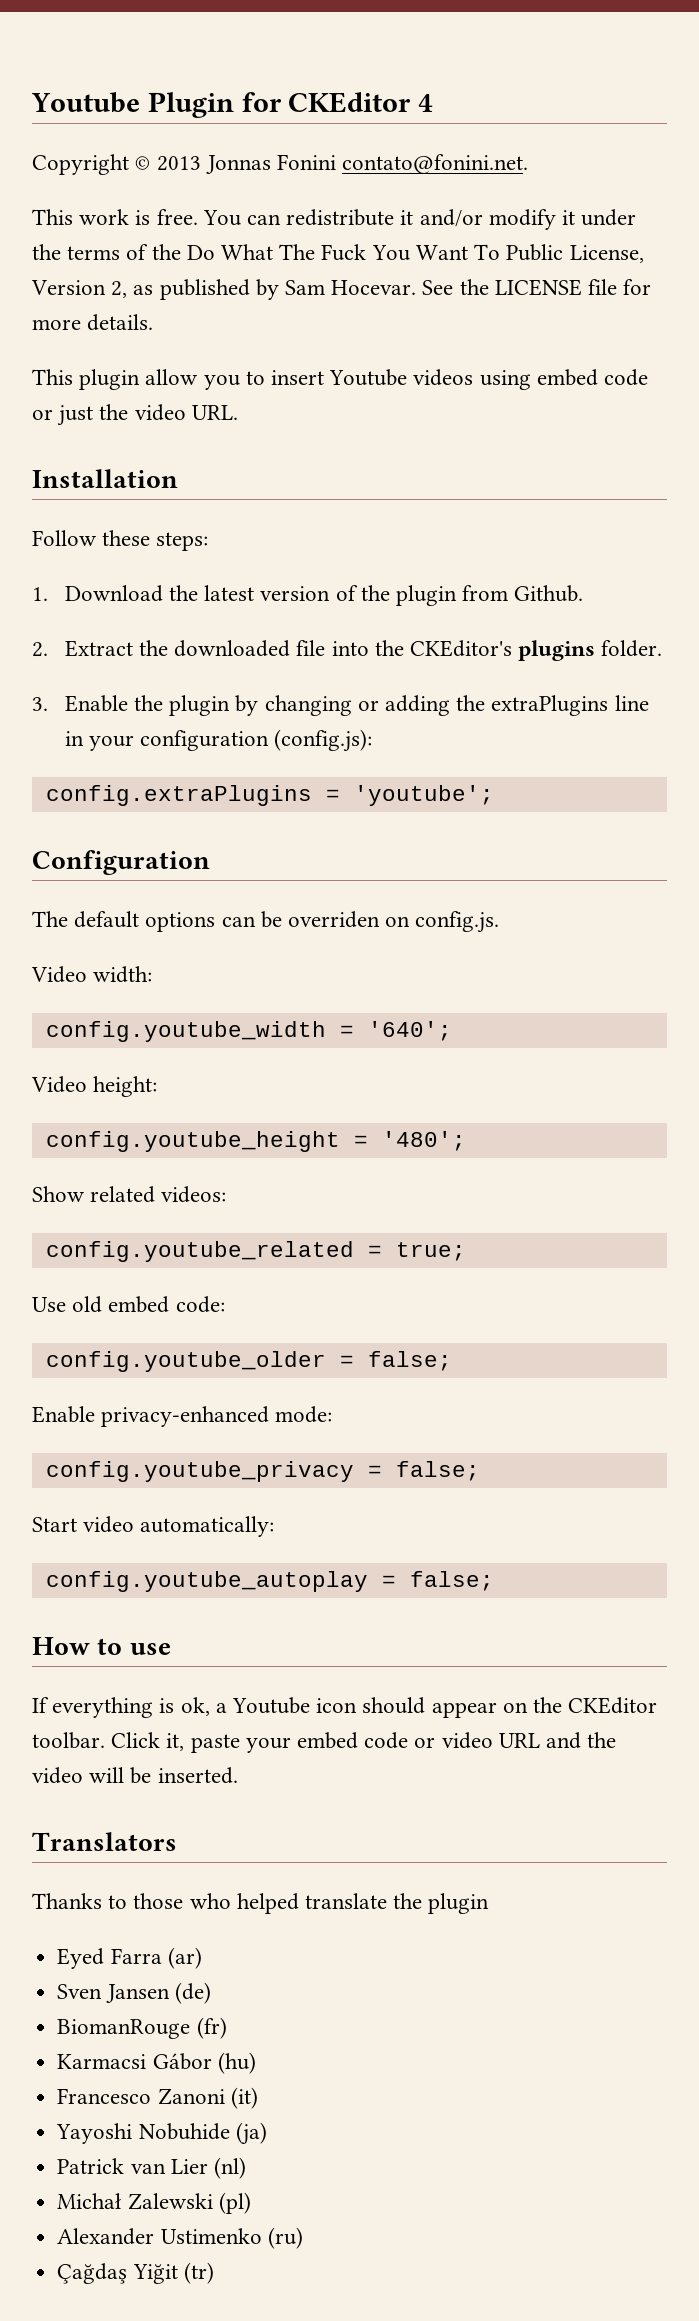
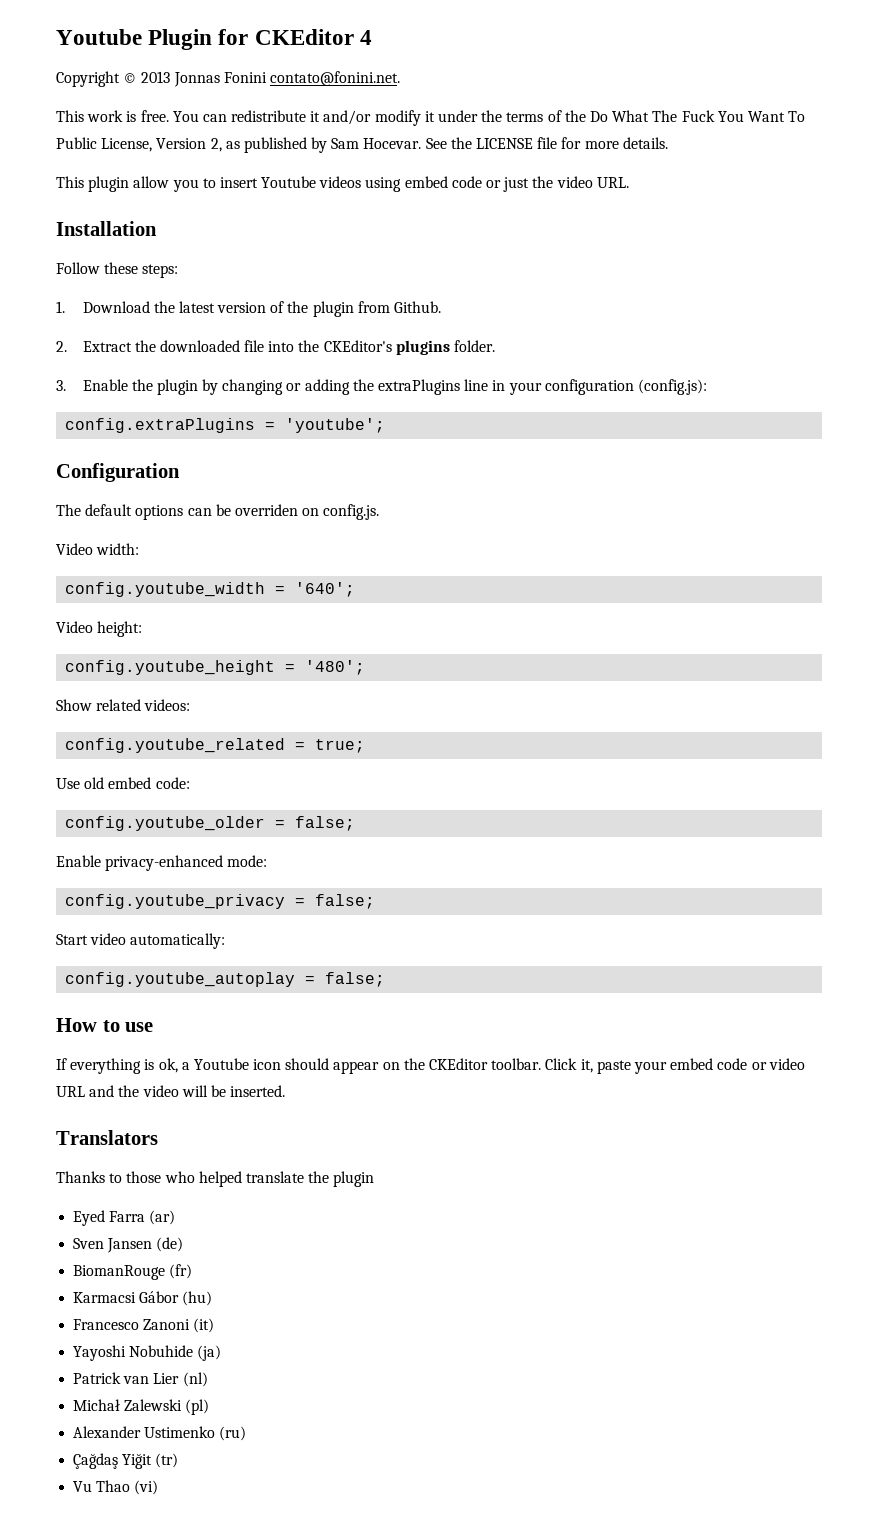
(214, 2273) none -> [73,1480,159,1495] // Vu Thao (vi)

